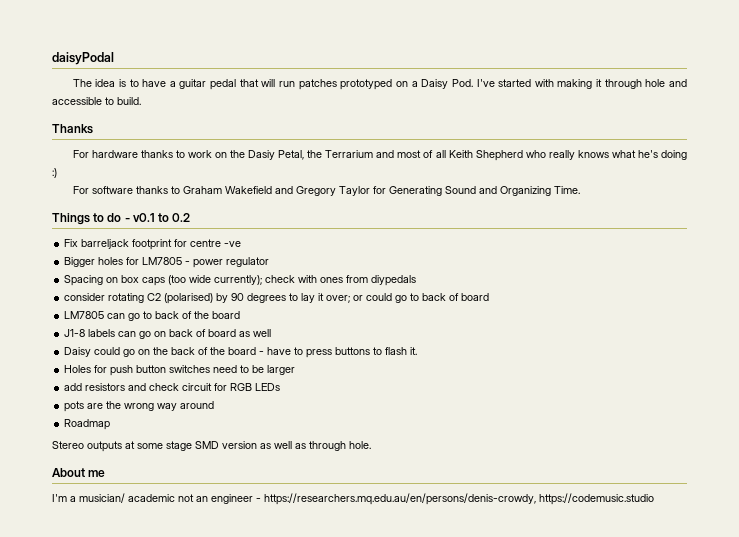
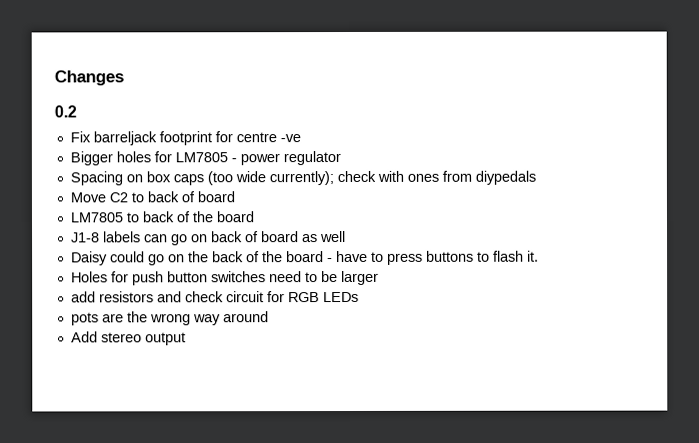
[52,52,114,65] [72,79,688,90] [52,97,141,105] [52,124,93,134] [72,150,687,161] [52,168,57,178] [72,186,580,196] [52,213,170,225] daisyPodal // The idea is to have a guitar pedal that will run patches prototyped on a Daisy Pod. I've started with making it through hole and accessible to build. // Thanks // For hardware thanks to work on the Dasiy Petal, the Terrarium and most of all Keith Shepherd who really knows what he's doing :) // For software thanks to Graham Wakefield and Gregory Taylor for Generating Sound and Organizing Time. // Things to do - v0.1 to -> [54,70,124,86] Changes //
[64,293,408,304] consider rotating C2 (polarised) by 90 degrees to lay it over; or could go -> [69,192,128,203] Move C2
[107,313,141,321] can go -> (124, 217) none
[64,419,111,430] [52,441,371,452] [52,468,106,477] [52,493,654,505] Roadmap // Stereo outputs at some stage SMD version as well as through hole. // About me // I'm a musician/ academic not an engineer - https://researchers.mq.edu.au/en/persons/denis-crowdy, https://codemusic.studio -> [70,331,186,346] Add stereo output

